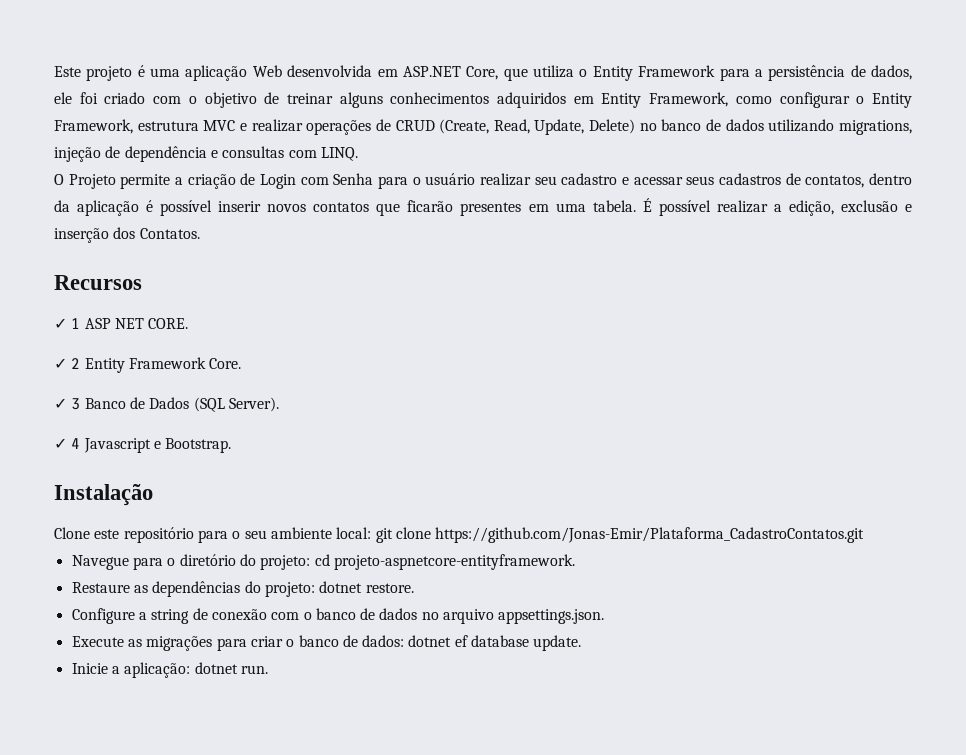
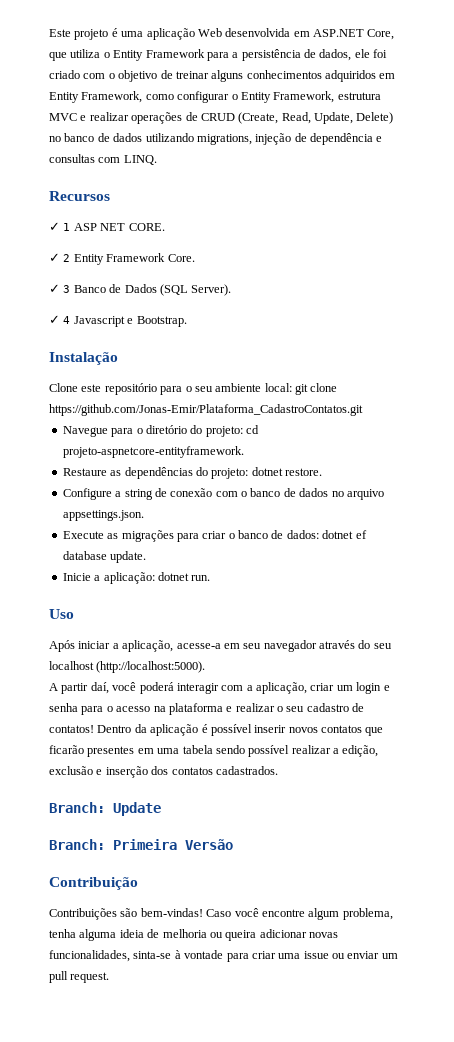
[54,173,912,189] [54,198,913,216] [54,227,200,243] // O Projeto permite a criação de Login com Senha para o usuário realizar seu cadastro e acessar seus cadastros de contatos, dentro da aplicação é possível inserir novos contatos que ficarão presentes em uma tabela. É possível realizar a edição, exclusão e inserção dos Contatos. -> (157, 160) none
(268, 669) none -> [49,609,74,619] [49,640,392,652] [49,661,206,673] [49,682,390,694] [49,703,365,715] [49,724,384,736] [49,745,379,757] [49,766,278,778] [49,802,161,816] [49,839,233,850] [49,877,138,890] [49,908,393,920] [49,929,338,941] [49,950,398,962] [49,971,110,983] // Uso // Após iniciar a aplicação, acesse-a em seu navegador através do seu localhost (http://localhost:5000). // A partir daí, você poderá interagir com a aplicação, criar um login e senha para o acesso na plataforma e realizar o seu cadastro de contatos! Dentro da aplicação é possível inserir novos contatos que ficarão presentes em uma tabela sendo possível realizar a edição, exclusão e inserção dos contatos cadastrados. // Branch: Update // Branch: Primeira Versão // Contribuição // Contribuições são bem-vindas! Caso você encontre algum problema, tenha alguma ideia de melhoria ou queira adicionar novas funcionalidades, sinta-se à vontade para criar uma issue ou enviar um pull request.

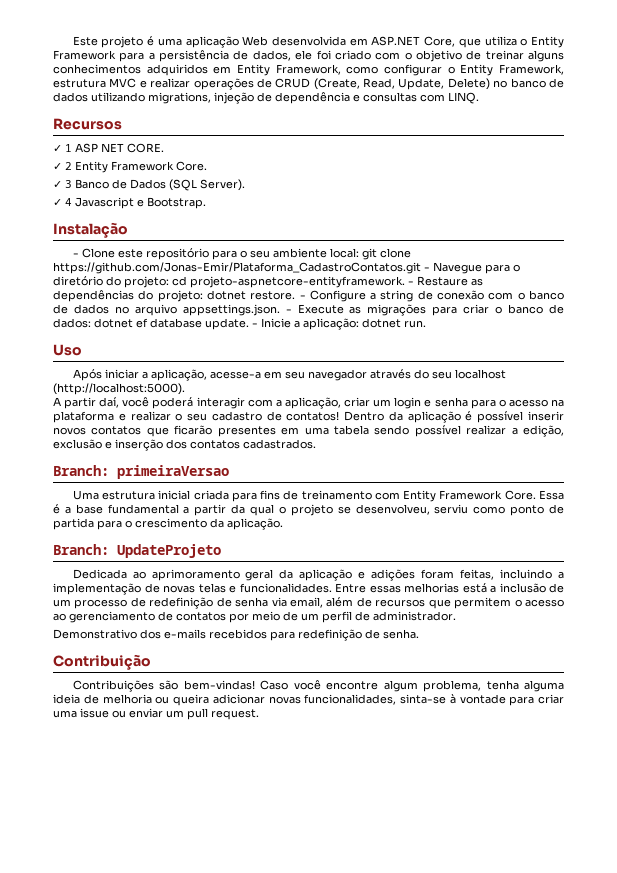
(118, 358) none -> [72,253,79,257] -
(363, 410) // -> [424,267,430,271] -
(244, 452) // -> [408,281,414,285] -
(322, 472) // -> [299,295,306,299] -
(144, 515) // -> [285,309,292,313] -
(147, 557) // -> [252,323,258,327] -
[113,802,161,816] [49,839,233,850] Update // Branch: Primeira Versão -> [117,465,229,479] [72,490,564,502] [53,504,565,516] [53,518,283,530] [53,544,221,558] [72,569,564,581] [53,583,564,595] [53,597,564,609] [53,611,456,623] [53,629,419,641] primeiraVersao // Uma estrutura inicial criada para fins de treinamento com Entity Framework Core. Essa é a base fundamental a partir da qual o projeto se desenvolveu, serviu como ponto de partida para o crescimento da aplicação. // Branch: UpdateProjeto // Dedicada ao aprimoramento geral da aplicação e adições foram feitas, incluindo a implementação de novas telas e funcionalidades. Entre essas melhorias está a inclusão de um processo de redefinição de senha via email, além de recursos que permitem o acesso ao gerenciamento de contatos por meio de um perfil de administrador. // Demonstrativo dos e-mails recebidos para redefinição de senha.

